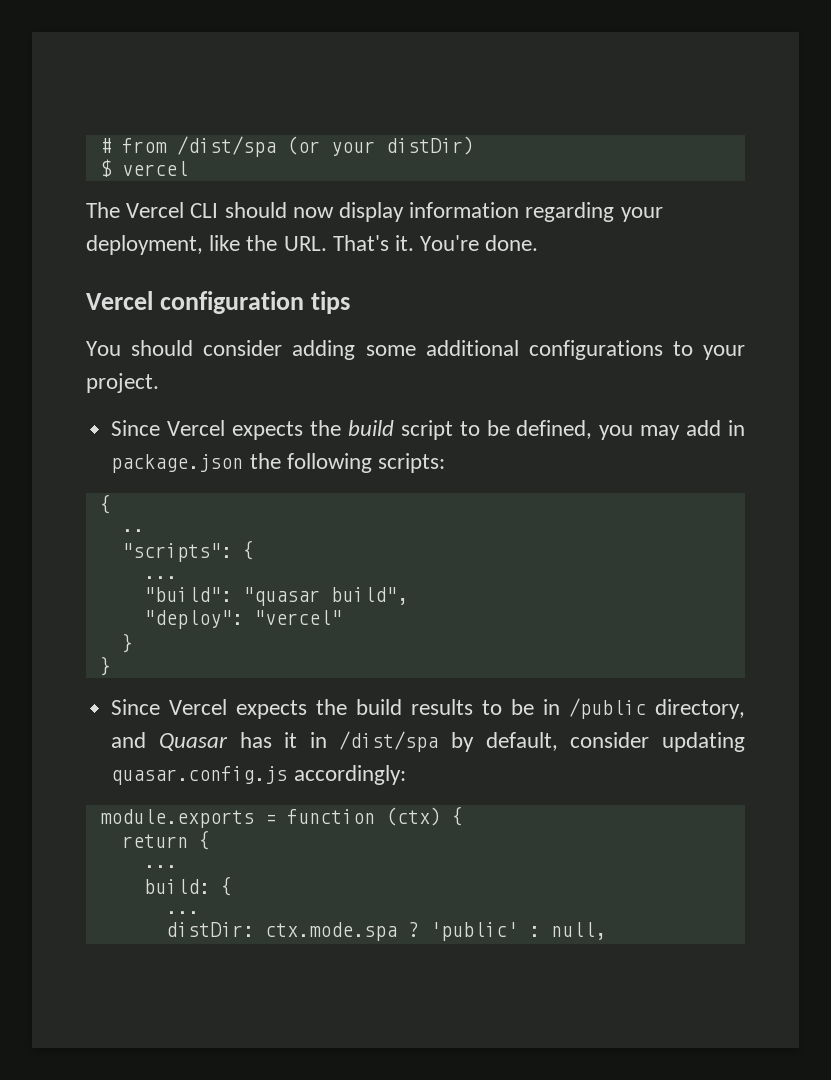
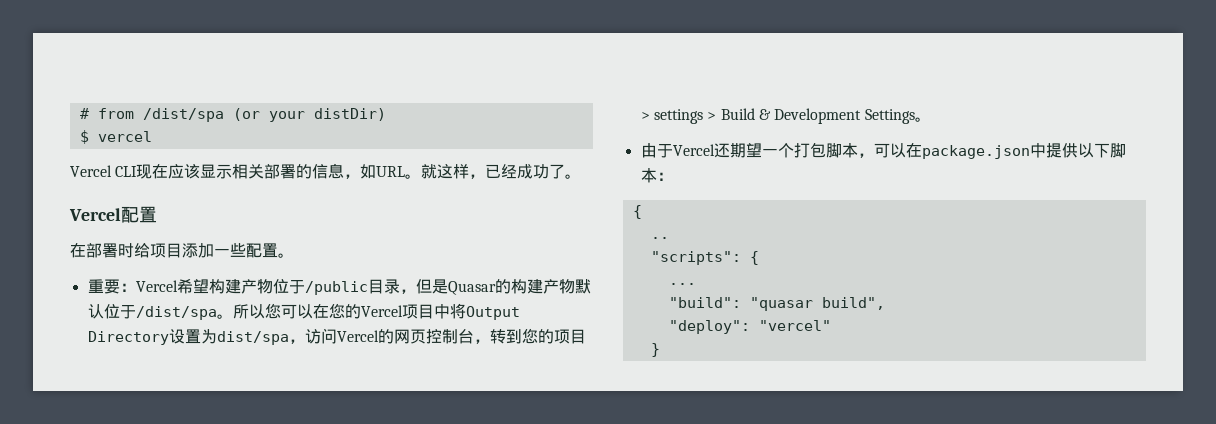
[86,202,120,218] The -> (152, 136) none
[224,202,663,222] [86,235,539,255] [86,291,351,314] [86,340,745,360] [86,373,159,393] [111,420,745,440] [111,453,445,473] should now display information regarding your deployment, like the URL. That's it. You're done. // Vercel configuration tips // You should consider adding some additional configurations to your project. // Since Vercel expects the build script to be defined, you may add in package.json the following scripts: -> [136,163,582,179] [69,206,157,223] [70,242,294,258] [87,278,591,295] [87,303,520,320] [87,328,586,345] [640,108,931,124] [640,142,1126,159] [640,168,673,183] 现在应该显示相关部署的信息，如URL。就这样，已经成功了。 // Vercel配置 // 在部署时给项目添加一些配置。 // 重要：Vercel希望构建产物位于/public目录，但是Quasar的构建产物默认位于/dist/spa。所以您可以在您的Vercel项目中将Output Directory设置为dist/spa，访问Vercel的网页控制台，转到您的项目> settings > Build & Development Settings。 // 由于Vercel还期望一个打包脚本，可以在package.json中提供以下脚本：
[99,656,111,676] [111,698,746,719] [111,731,745,752] [111,765,406,785] [99,806,463,828] [121,830,210,850] [143,865,177,868] [143,876,232,896] [165,911,199,914] [165,922,606,941] // } // Since Vercel expects the build results to be in /public directory, and Quasar has it in /dist/spa by default, consider updating quasar.config.js accordingly: // module.exports = function (ctx) { // return { // ... // build: { // ... // distDir: ctx.mode.spa ? 'public' : null, -> (660, 350) none

